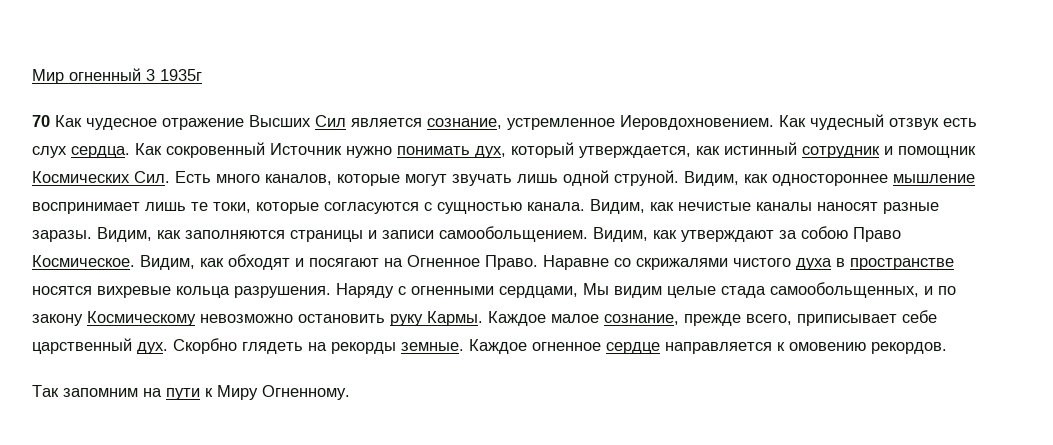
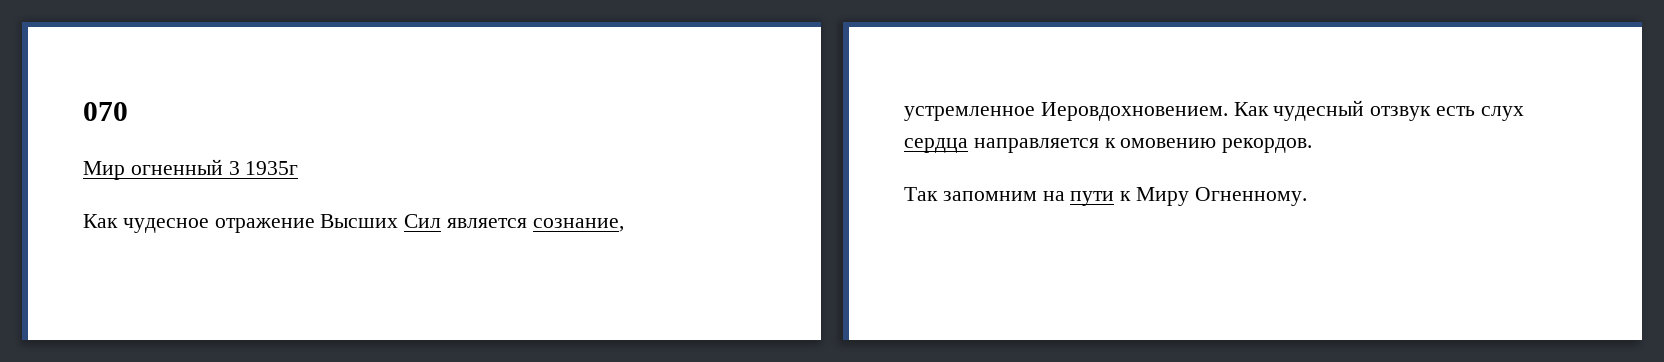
(32, 76) none -> [83,102,128,121] 070 //
[32,115,50,127] 70 -> (299, 168) none
[71,142,976,158] [32,170,975,186] [32,199,939,214] [32,226,901,242] [32,254,954,270] [32,282,956,298] [32,310,937,326] [32,338,660,354] сердца. Как сокровенный Источник нужно понимать дух, который утверждается, как истинный сотрудник и помощник Космических Сил. Есть много каналов, которые могут звучать лишь одной струной. Видим, как одностороннее мышление воспринимает лишь те токи, которые согласуются с сущностью канала. Видим, как нечистые каналы наносят разные заразы. Видим, как заполняются страницы и записи самообольщением. Видим, как утверждают за собою Право Космическое. Видим, как обходят и посягают на Огненное Право. Наравне со скрижалями чистого духа в пространстве носятся вихревые кольца разрушения. Наряду с огненными сердцами, Мы видим целые стада самообольщенных, и по закону Космическому невозможно остановить руку Кармы. Каждое малое сознание, прежде всего, приписывает себе царственный дух. Скорбно глядеть на рекорды земные. Каждое огненное сердце -> [904,138,968,153] сердца

